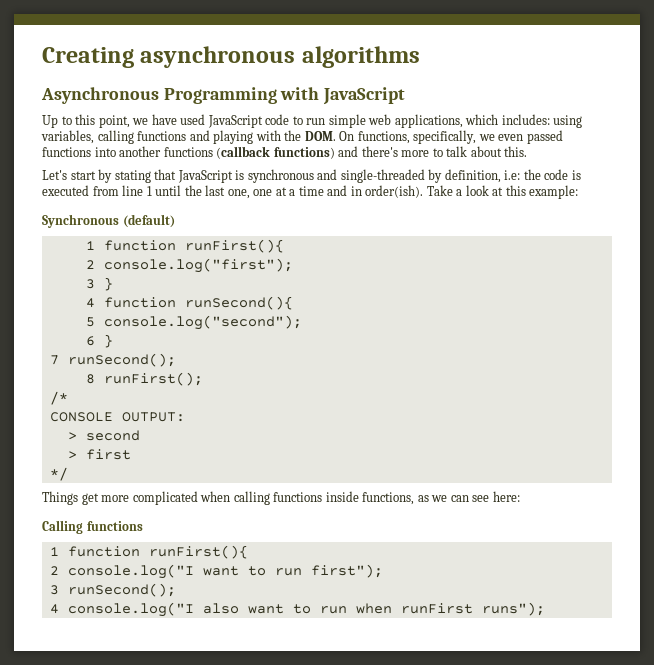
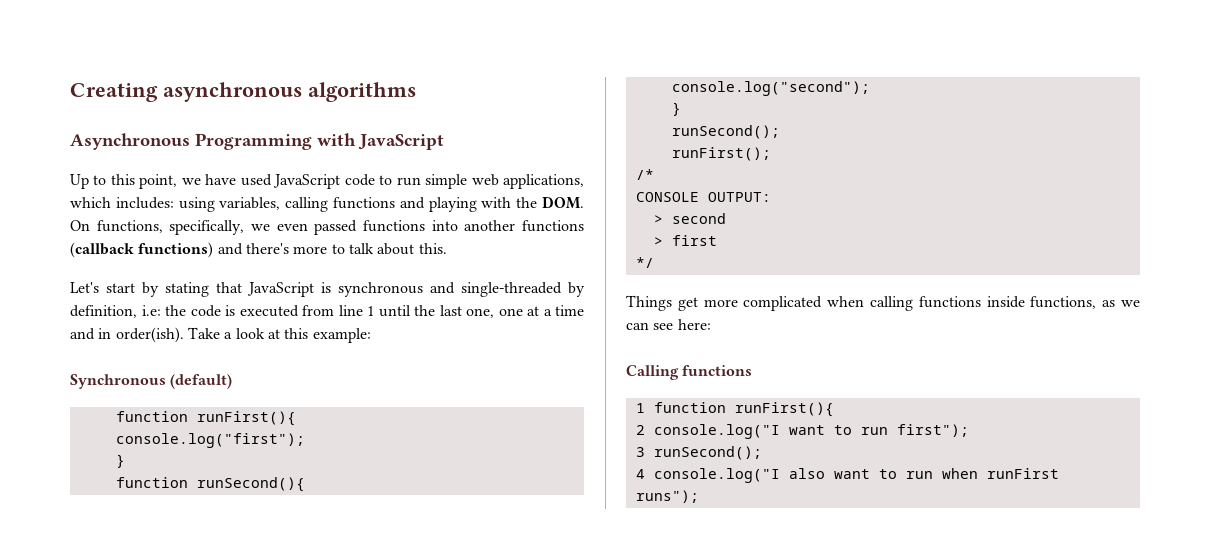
[85,239,284,253] [85,260,95,269] 1 function runFirst(){ // 2 -> [115,411,296,426] function runFirst(){ //
[85,277,113,291] [85,298,95,308] 3 } // 4 -> [115,454,125,468] } //
[85,317,95,327] 5 -> (305, 484) none
[85,334,113,348] [49,353,176,367] [85,374,95,384] 6 } // 7 runSecond(); // 8 -> [671,102,681,116] [671,125,780,139] } // runSecond(); //

